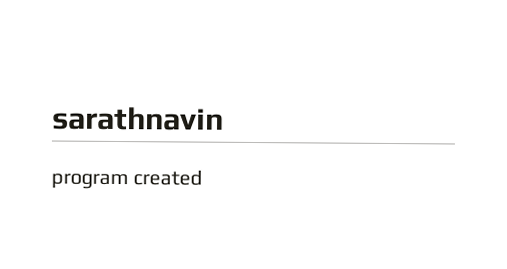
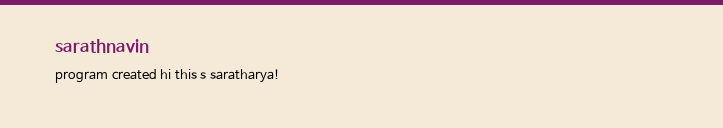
(203, 178) none -> [160,69,280,83] hi this s saratharya!

